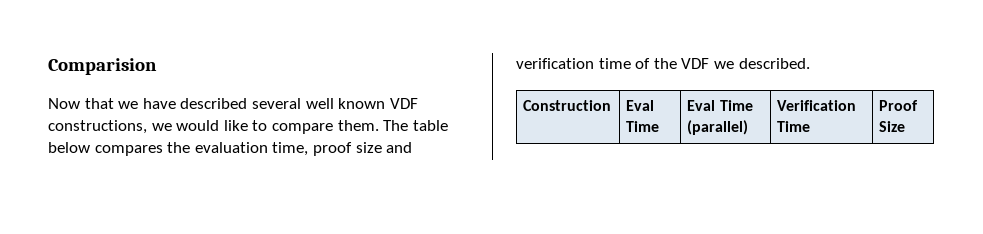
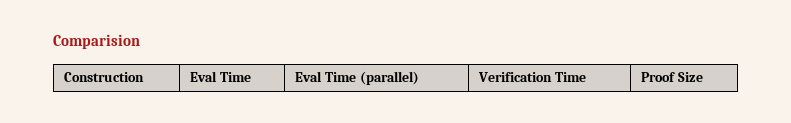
[48,98,418,109] [48,120,448,134] [48,142,413,156] [516,58,810,69] // Now that we have described several well known VDF constructions, we would like to compare them. The table below compares the evaluation time, proof size and verification time of the VDF we described. -> (140, 41) none

